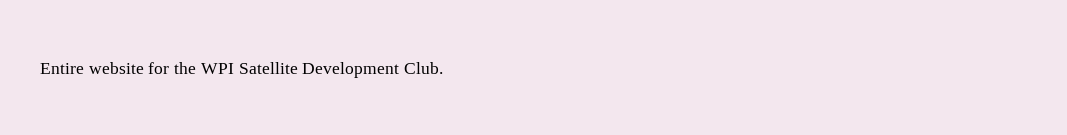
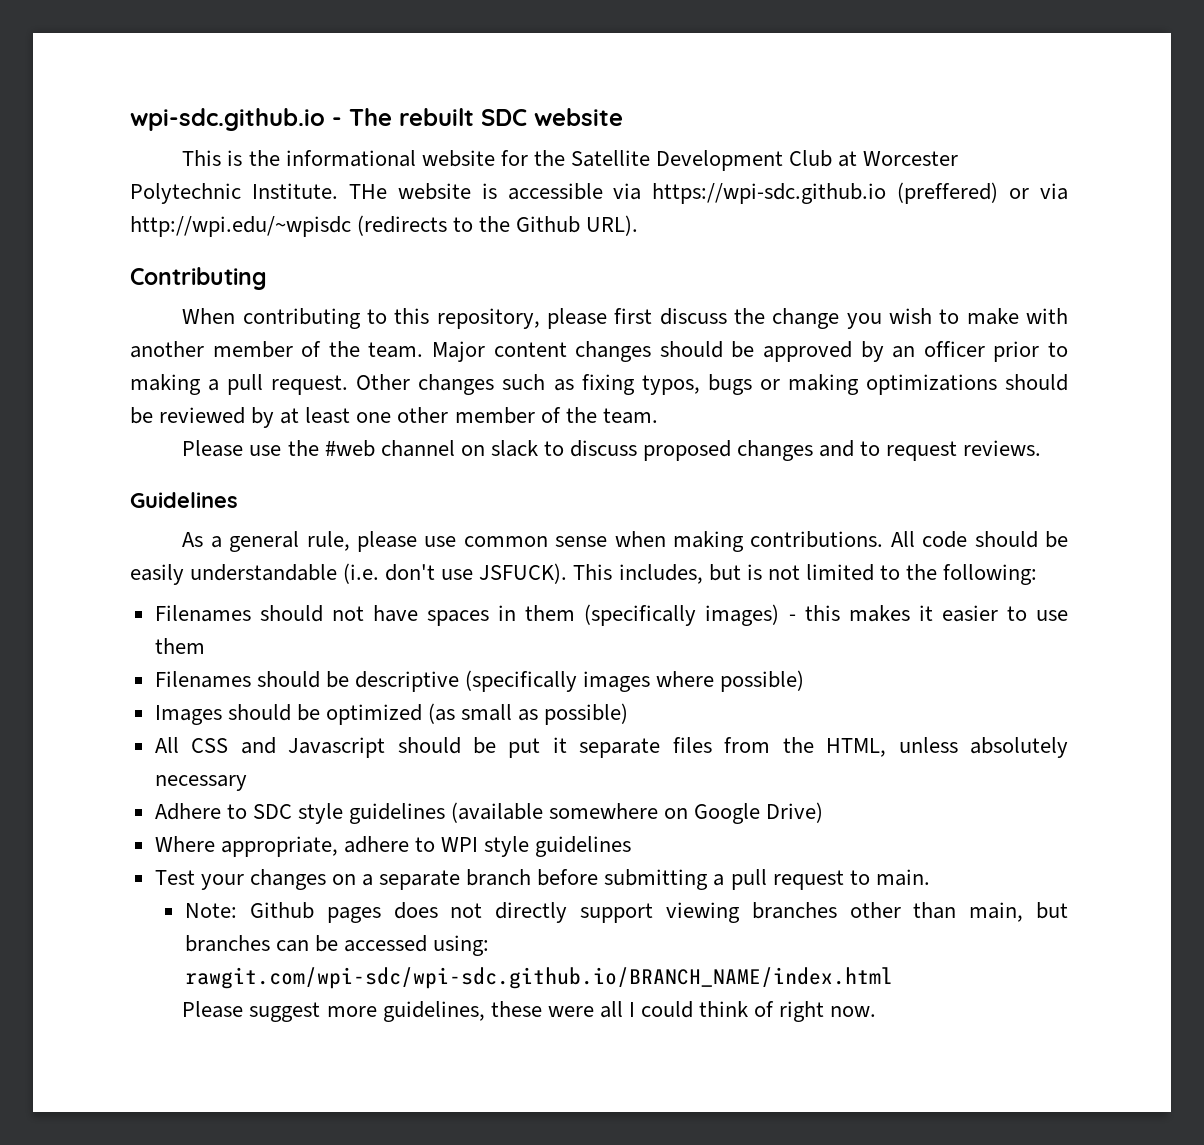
[40,63,84,74] Entire -> [130,108,623,131] [182,150,416,167] wpi-sdc.github.io - The rebuilt SDC website // This is the informational
[200,63,234,74] WPI -> (565, 158) none
[404,62,444,74] Club. -> [789,150,959,167] [130,182,1068,204] [130,215,639,237] [130,267,267,290] [182,308,1068,329] [130,341,1069,362] [130,374,1068,395] [130,407,658,428] [182,440,1042,461] [130,492,238,508] [182,531,1068,552] [130,563,1038,585] [154,604,1069,626] [154,638,205,654] [154,670,805,692] [154,703,629,725] [154,737,1068,758] [154,775,247,791] [154,802,824,824] [154,836,632,857] [154,869,930,890] [185,902,1068,923] [185,935,490,956] [185,967,894,989] [182,1001,877,1022] Club at Worcester Polytechnic Institute. THe website is accessible via https://wpi-sdc.github.io (preffered) or via http://wpi.edu/~wpisdc (redirects to the Github URL). // Contributing // When contributing to this repository, please first discuss the change you wish to make with another member of the team. Major content changes should be approved by an officer prior to making a pull request. Other changes such as fixing typos, bugs or making optimizations should be reviewed by at least one other member of the team. // Please use the #web channel on slack to discuss proposed changes and to request reviews. // Guidelines // As a general rule, please use common sense when making contributions. All code should be easily understandable (i.e. don't use JSFUCK). This includes, but is not limited to the following: // Filenames should not have spaces in them (specifically images) - this makes it easier to use them // Filenames should be descriptive (specifically images where possible) // Images should be optimized (as small as possible) // All CSS and Javascript should be put it separate files from the HTML, unless absolutely necessary // Adhere to SDC style guidelines (available somewhere on Google Drive) // Where appropriate, adhere to WPI style guidelines // Test your changes on a separate branch before submitting a pull request to main. // Note: Github pages does not directly support viewing branches other than main, but branches can be accessed using: rawgit.com/wpi-sdc/wpi-sdc.github.io/BRANCH_NAME/index.html // Please suggest more guidelines, these were all I could think of right now.

